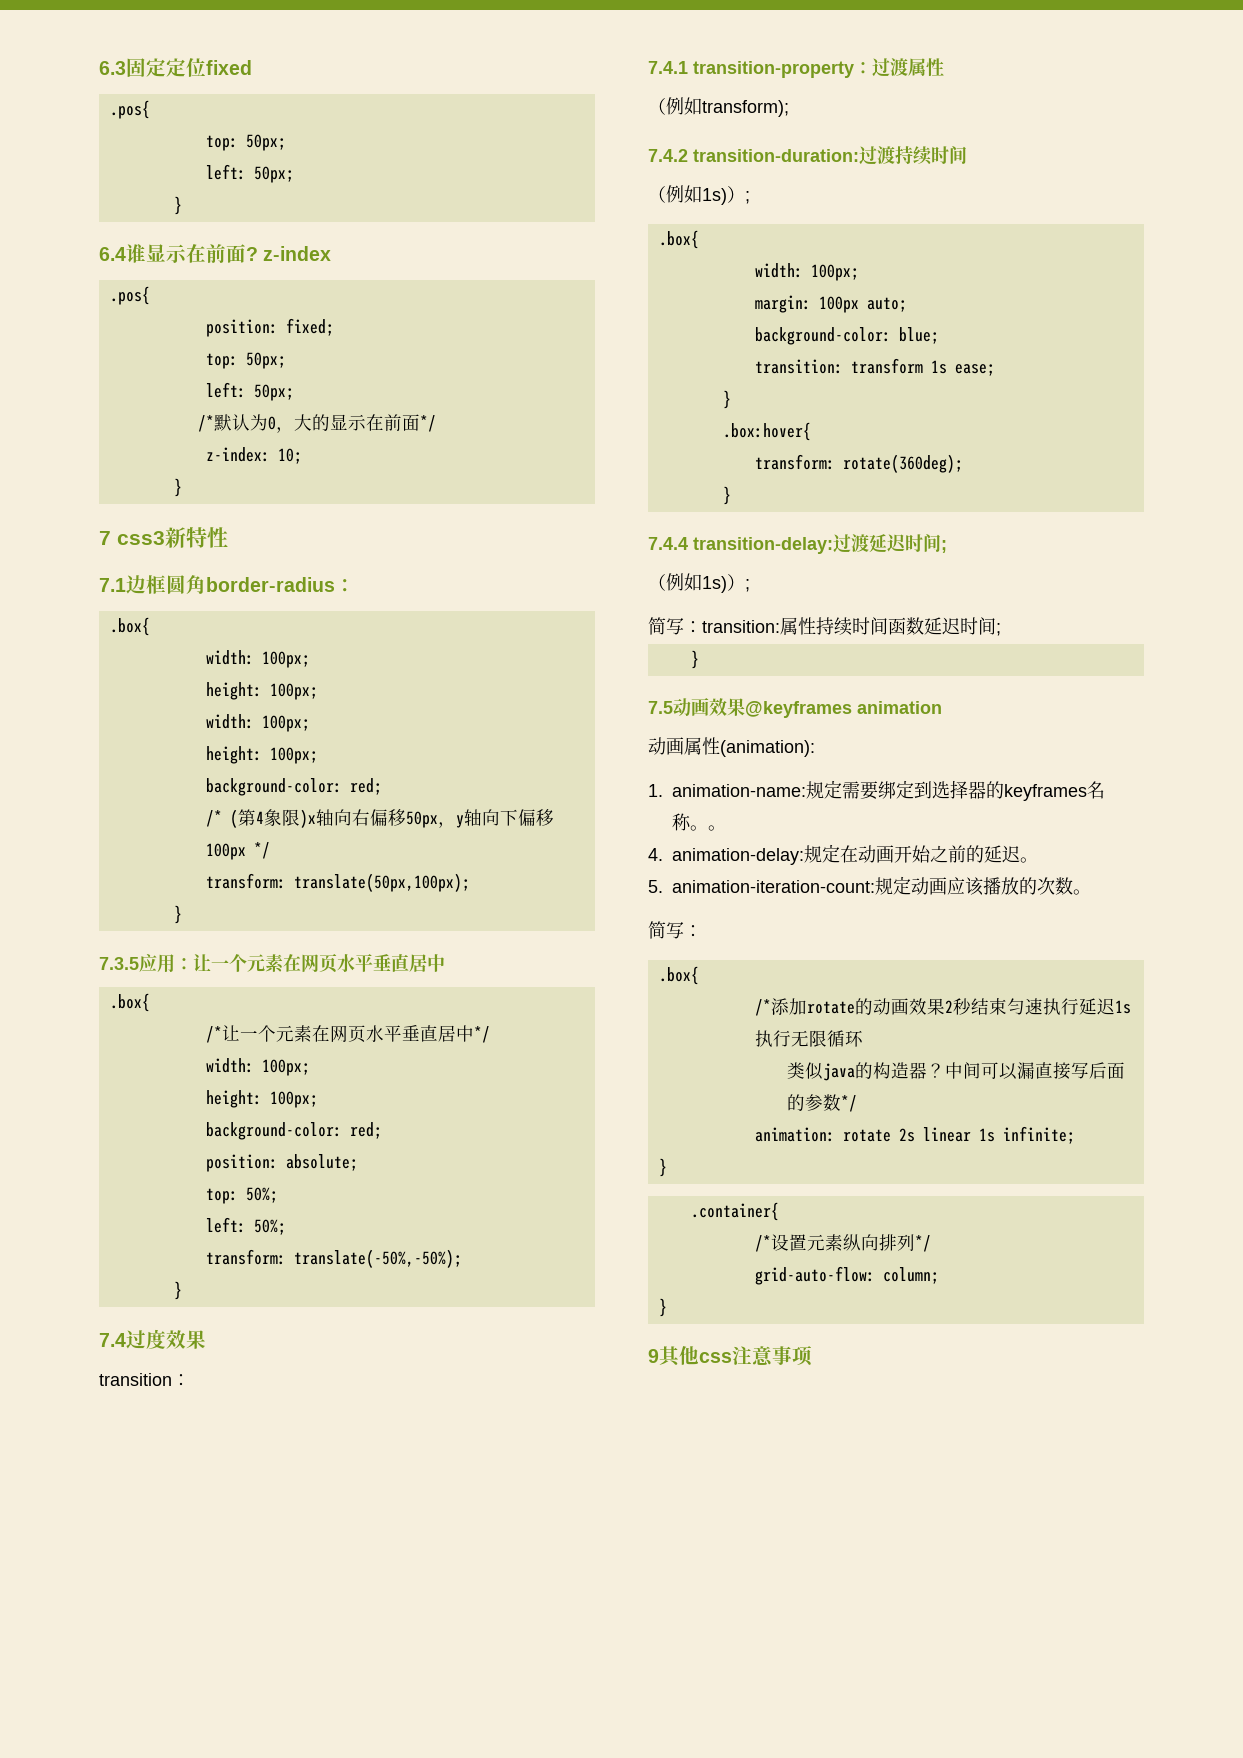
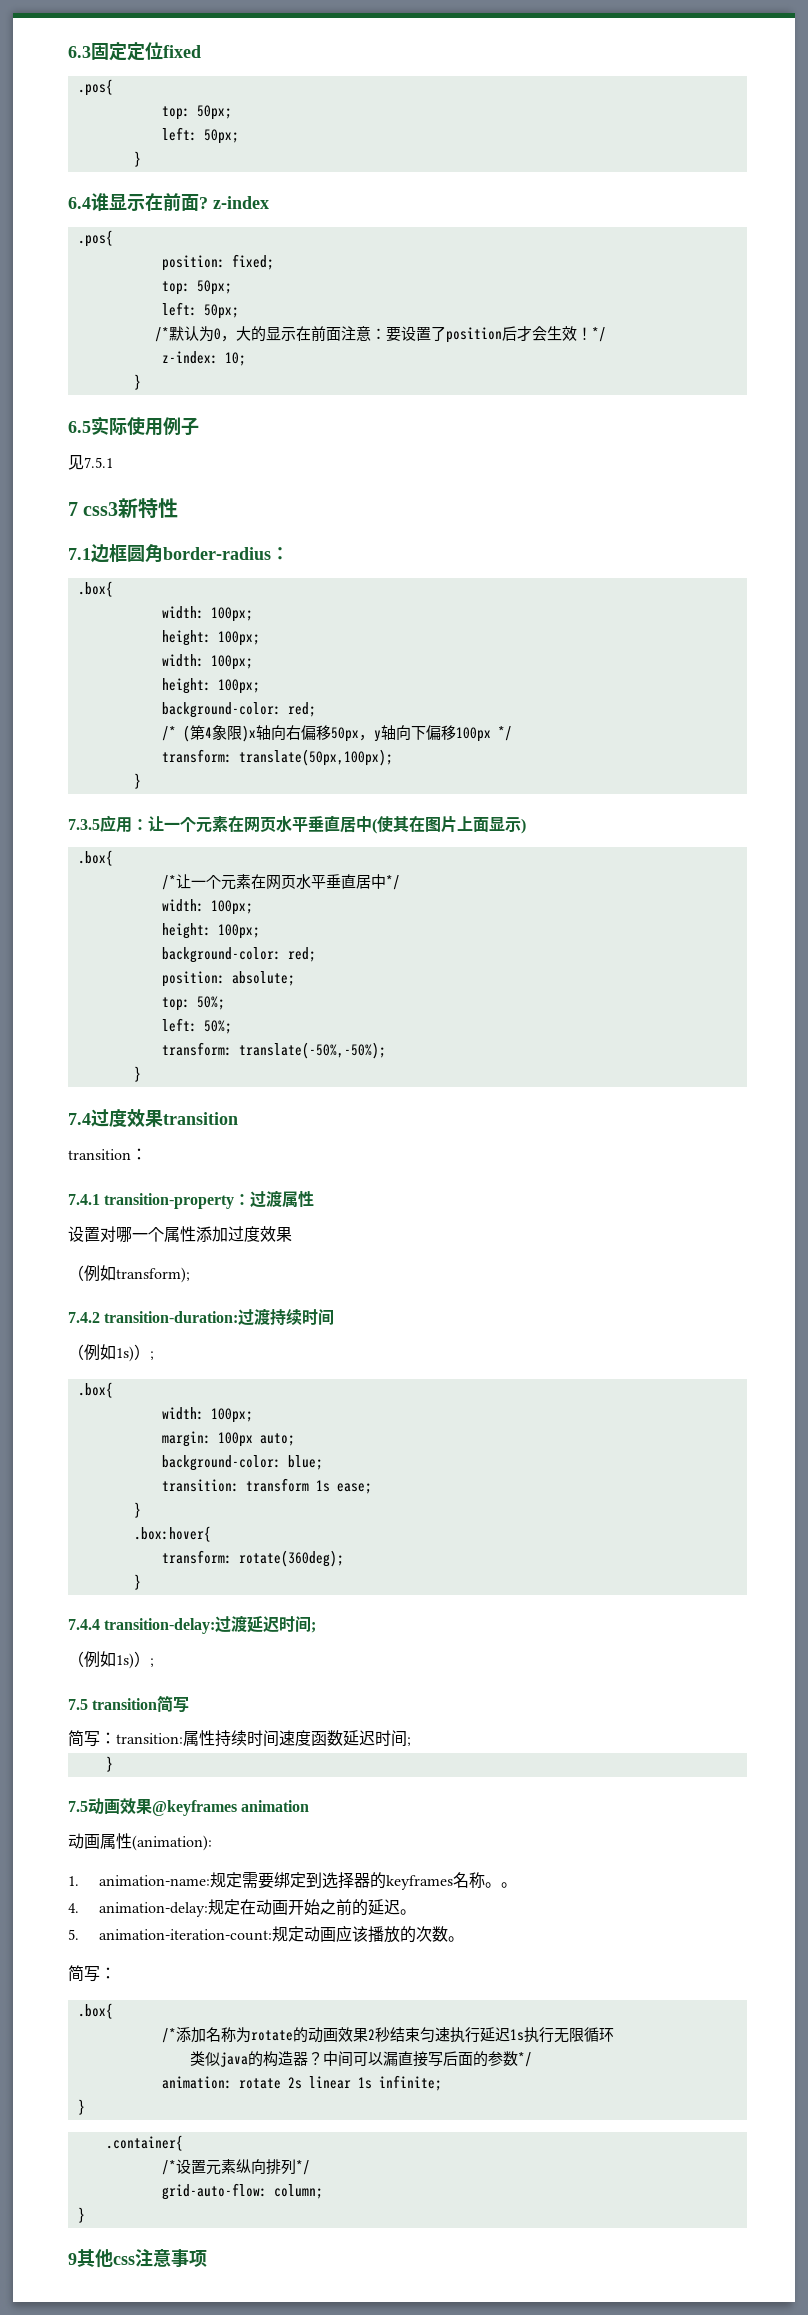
(420, 422) none -> [340,326,592,343] 注意：要设置了position后才会生效！
(182, 487) none -> [68,416,199,436] [68,455,113,470] // 6.5实际使用例子 // 见7.5.1
(445, 963) none -> [372,815,526,834] (使其在图片上面显示)
(206, 1339) none -> [163,1112,238,1125] transition
(944, 67) none -> [68,1226,292,1243] // 设置对哪一个属性添加过度效果
(750, 585) none -> [68,1695,190,1713] // 7.5 transition简写
(888, 626) none -> [279,1730,311,1746] 速度
(807, 1006) none -> [205,2027,251,2043] 名称为

